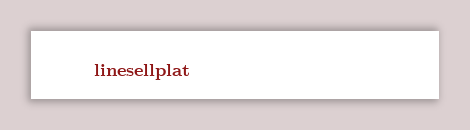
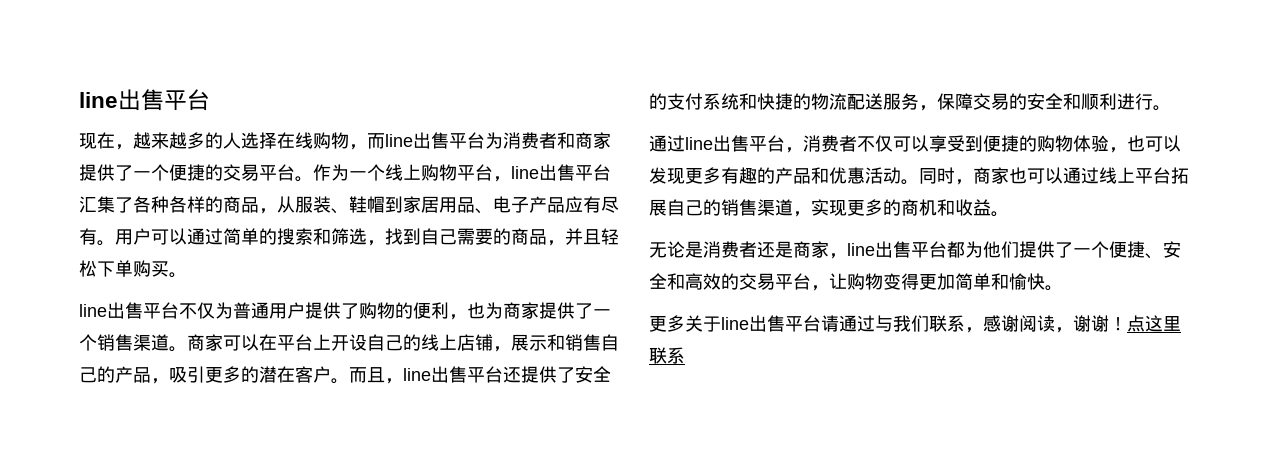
[94,64,190,80] linesellplat -> [79,89,210,111] [79,132,611,150] [79,164,611,182] [79,196,619,214] [79,228,619,246] [79,260,187,278] [79,302,611,320] [79,334,619,352] [79,366,611,384] [649,93,1171,111] [649,135,1181,153] [649,167,1189,185] [649,199,1009,217] [649,241,1181,259] [649,273,1063,291] [649,315,1181,333] [649,347,685,364] line出售平台 // 现在，越来越多的人选择在线购物，而line出售平台为消费者和商家提供了一个便捷的交易平台。作为一个线上购物平台，line出售平台汇集了各种各样的商品，从服装、鞋帽到家居用品、电子产品应有尽有。用户可以通过简单的搜索和筛选，找到自己需要的商品，并且轻松下单购买。 // line出售平台不仅为普通用户提供了购物的便利，也为商家提供了一个销售渠道。商家可以在平台上开设自己的线上店铺，展示和销售自己的产品，吸引更多的潜在客户。而且，line出售平台还提供了安全的支付系统和快捷的物流配送服务，保障交易的安全和顺利进行。 // 通过line出售平台，消费者不仅可以享受到便捷的购物体验，也可以发现更多有趣的产品和优惠活动。同时，商家也可以通过线上平台拓展自己的销售渠道，实现更多的商机和收益。 // 无论是消费者还是商家，line出售平台都为他们提供了一个便捷、安全和高效的交易平台，让购物变得更加简单和愉快。 // 更多关于line出售平台请通过与我们联系，感谢阅读，谢谢！点这里联系

